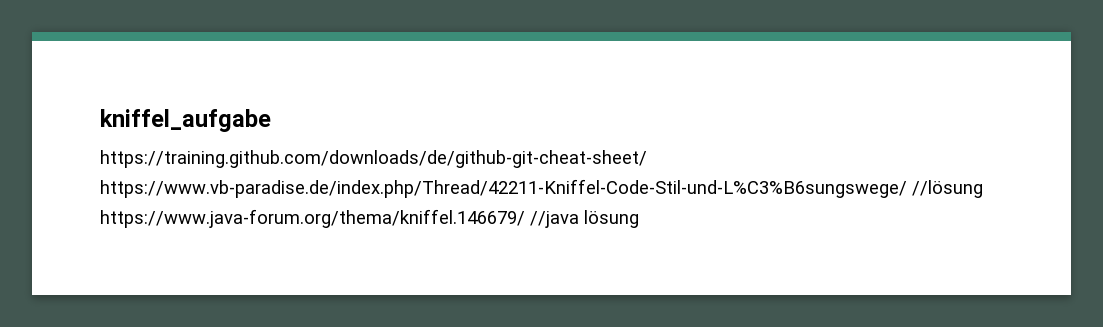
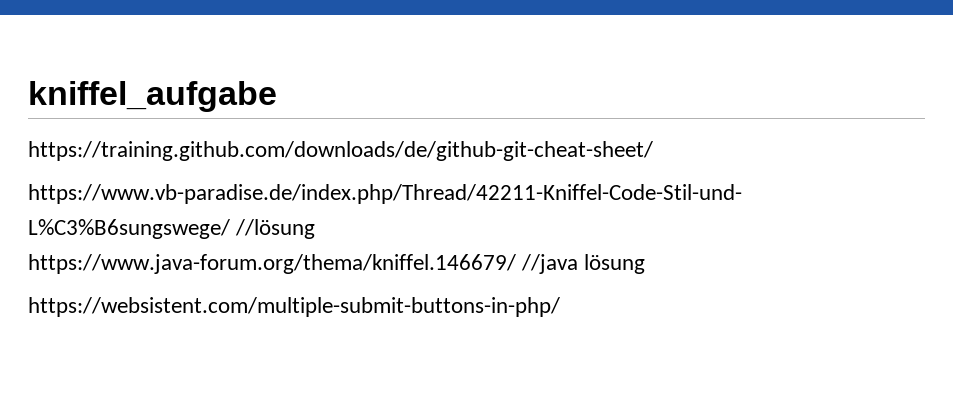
(639, 219) none -> [28,297,560,317] // https://websistent.com/multiple-submit-buttons-in-php/

